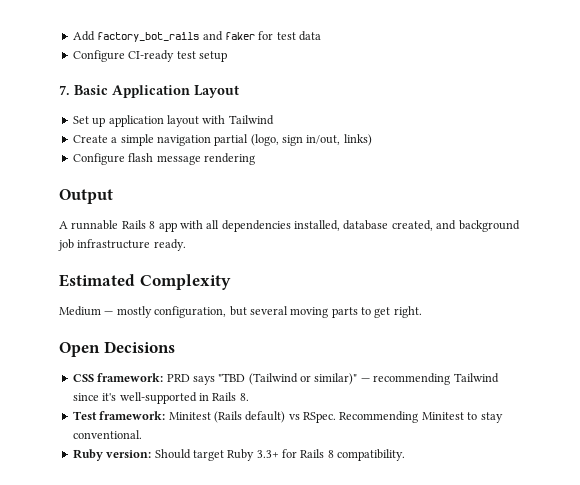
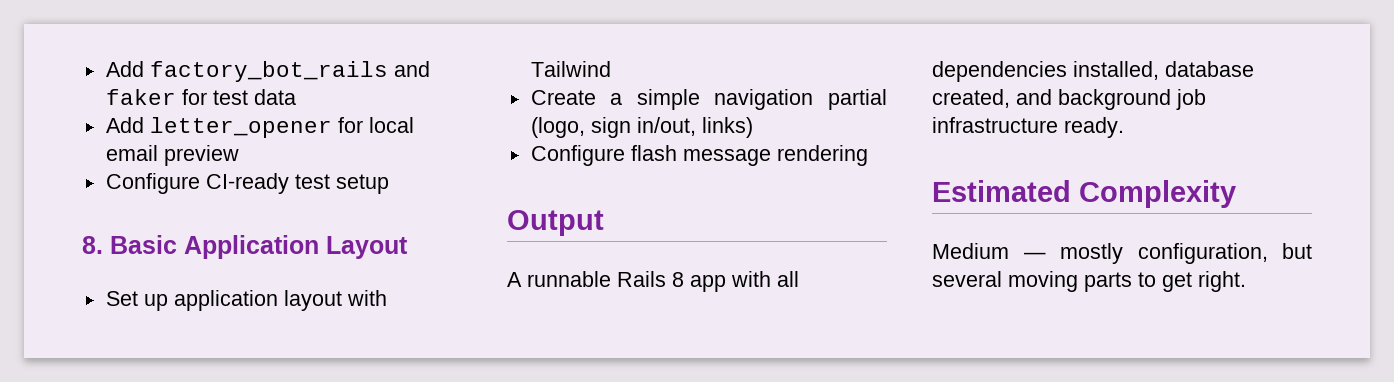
(321, 36) none -> [105,117,414,138] [105,145,239,166] // Add letter_opener for local email preview
[59,85,70,95] 7. -> [82,236,103,254] 8.
[59,341,175,357] [72,373,499,385] [72,392,249,404] [72,411,503,423] [72,430,142,439] [72,449,406,461] // Open Decisions // CSS framework: PRD says "TBD (Tailwind or similar)" — recommending Tailwind since it's well-supported in Rails 8. // Test framework: Minitest (Rails default) vs RSpec. Recommending Minitest to stay conventional. // Ruby version: Should target Ruby 3.3+ for Rails 8 compatibility. -> (1246, 281) none

